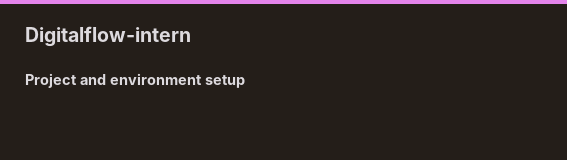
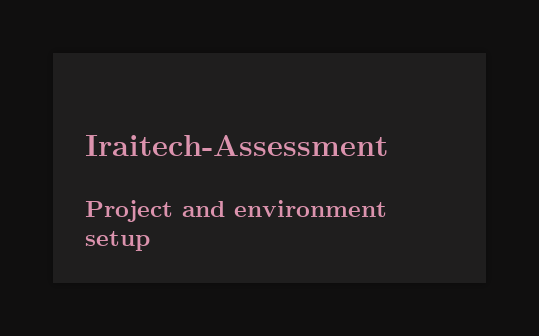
[25,26,191,47] Digitalflow-intern -> [85,135,388,156] Iraitech-Assessment

